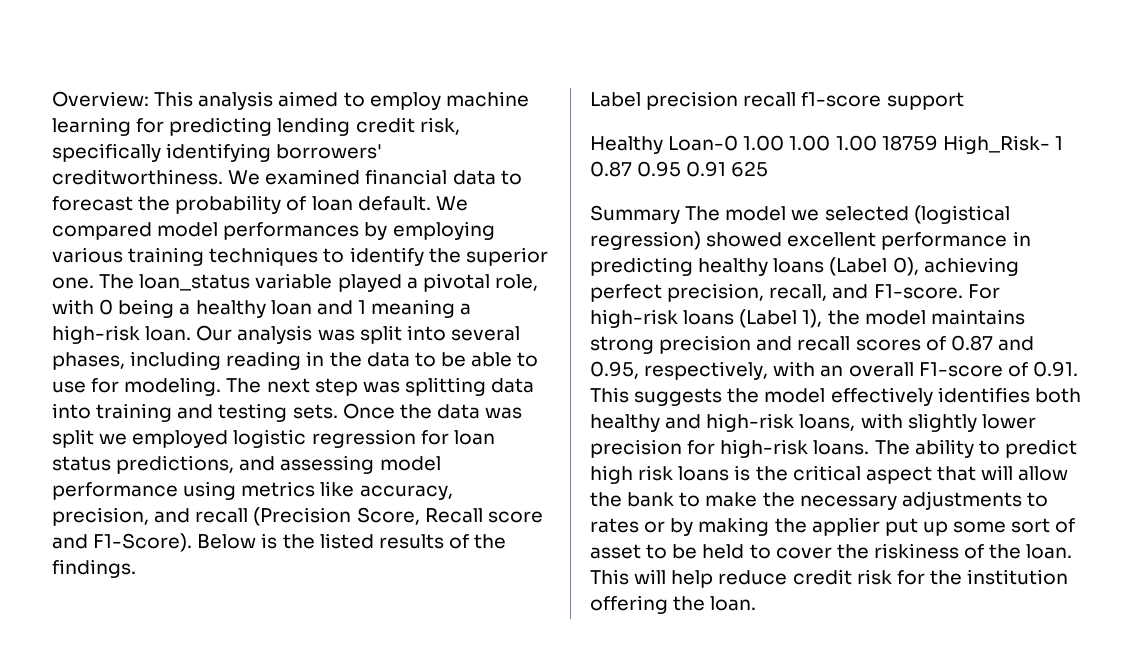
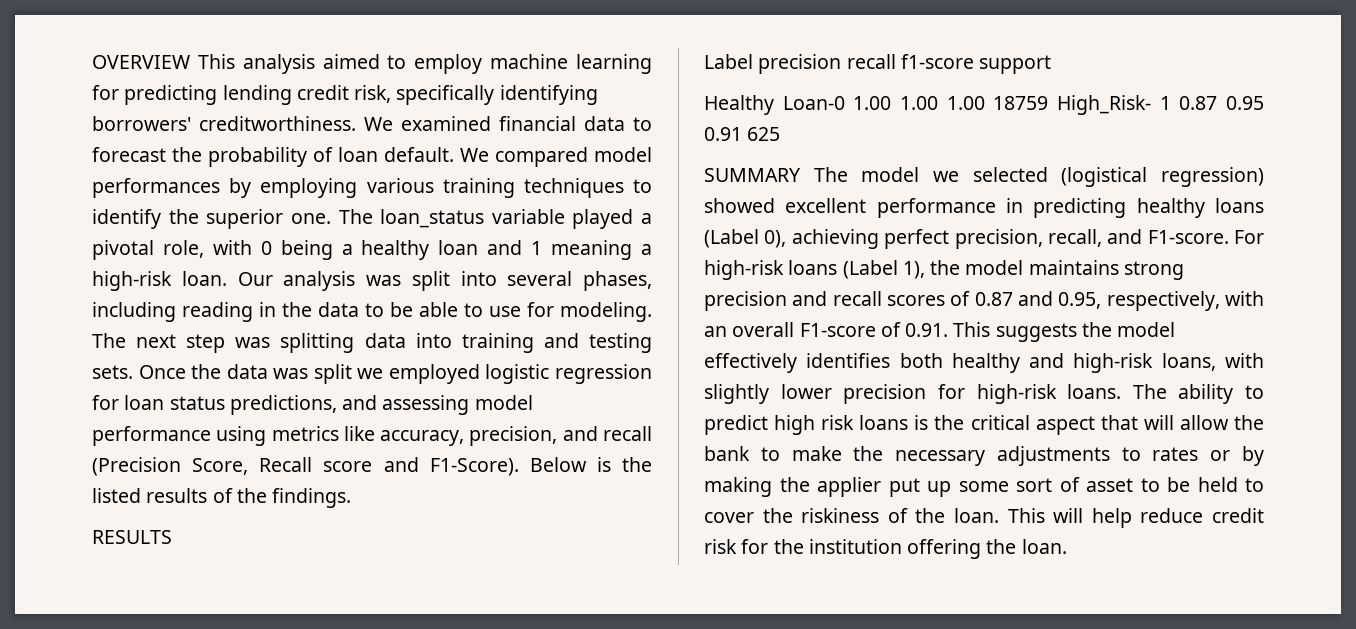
[52,91,149,107] Overview: -> [92,55,190,69] OVERVIEW
(136, 568) none -> [92,530,172,544] // RESULTS
[590,205,680,224] Summary -> [704,168,801,182] SUMMARY

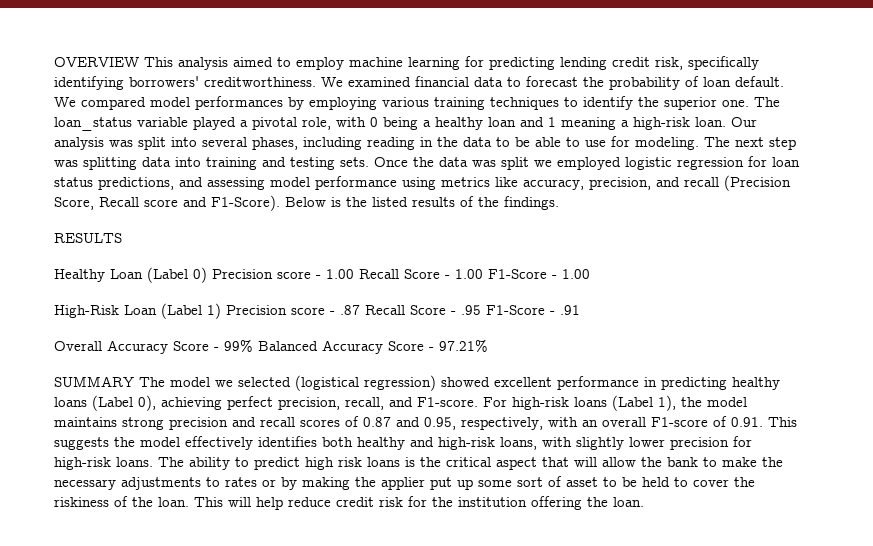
[704,54,1052,74] [704,95,1264,115] [704,127,781,141] Label precision recall f1-score support // Healthy Loan-0 1.00 1.00 1.00 18759 High_Risk- 1 0.87 0.95 0.91 625 -> [54,267,590,283] [54,303,580,319] [54,339,488,354] Healthy Loan (Label 0) Precision score - 1.00 Recall Score - 1.00 F1-Score - 1.00 // High-Risk Loan (Label 1) Precision score - .87 Recall Score - .95 F1-Score - .91 // Overall Accuracy Score - 99% Balanced Accuracy Score - 97.21%

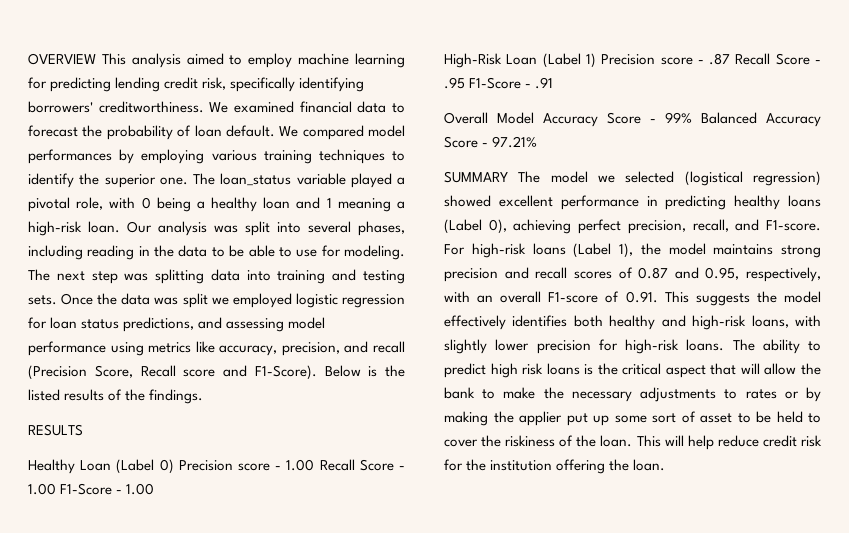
(102, 346) none -> [497,112,534,124] Model

